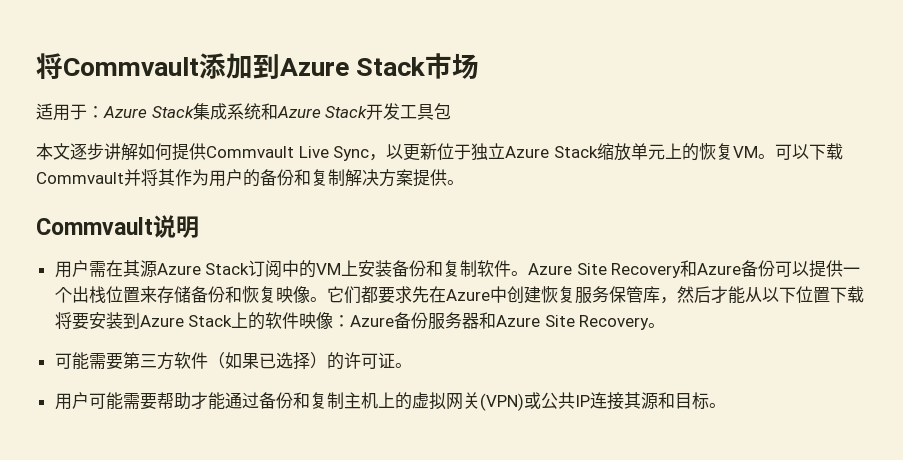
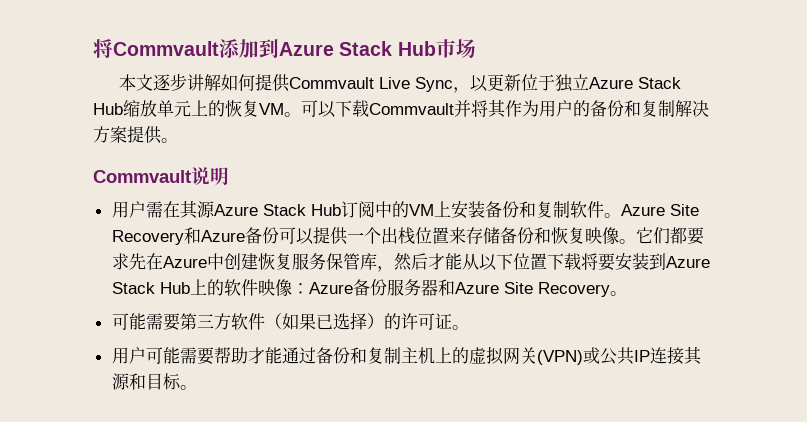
(426, 66) none -> [397,41,436,56] Hub
[36,103,452,121] // 适用于：Azure Stack集成系统和Azure Stack开发工具包 -> (476, 48) none
(598, 152) none -> [93,103,123,115] Hub
(250, 269) none -> [310,204,341,216] Hub
(233, 321) none -> [159,282,190,294] Hub

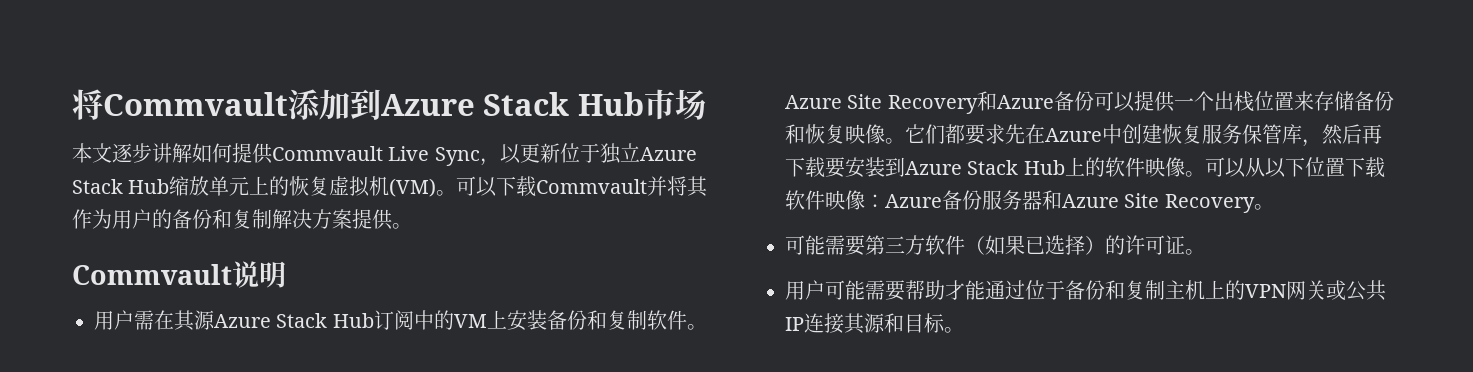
[259,103,284,115] VM -> [329,176,437,197] 虚拟机(VM)
[427,253,598,271] 才能从以下位置下载将 -> [1362,124,1382,144] [785,157,825,178] 再下载
(292, 288) none -> [1184,157,1385,178] [785,190,865,210] 。可以从以下位置下载软件映像
(316, 355) none -> [1025,280,1065,300] 位于
[468,346,583,365] 虚拟网关(VPN) -> [1245,280,1326,300] VPN网关

